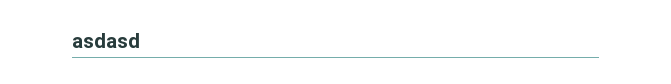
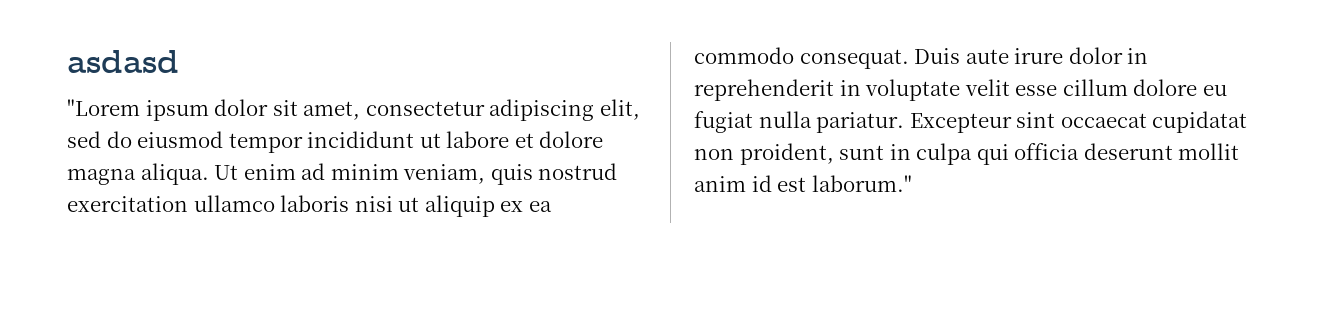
(140, 40) none -> [67,99,640,121] [67,131,604,153] [67,163,618,185] [67,195,552,217] [694,47,1149,69] [694,79,1227,101] [694,111,1248,133] [694,143,1240,165] [694,175,912,192] // "Lorem ipsum dolor sit amet, consectetur adipiscing elit, sed do eiusmod tempor incididunt ut labore et dolore magna aliqua. Ut enim ad minim veniam, quis nostrud exercitation ullamco laboris nisi ut aliquip ex ea commodo consequat. Duis aute irure dolor in reprehenderit in voluptate velit esse cillum dolore eu fugiat nulla pariatur. Excepteur sint occaecat cupidatat non proident, sunt in culpa qui officia deserunt mollit anim id est laborum."

